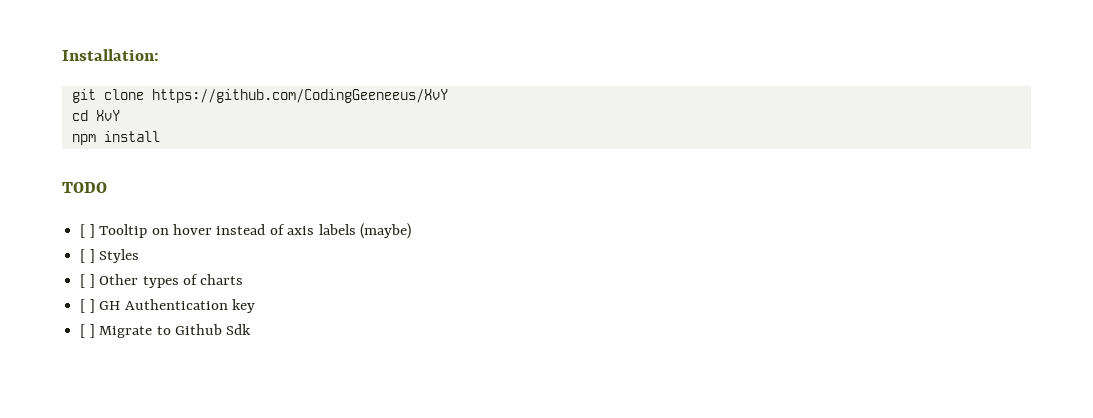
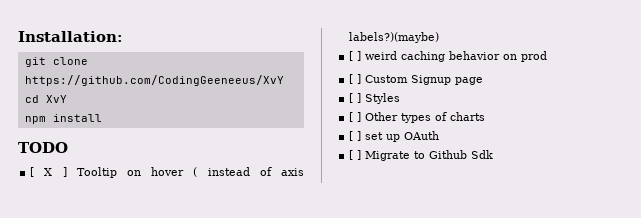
(86, 231) none -> [44,168,53,176] X
(212, 229) none -> [193,167,198,177] (
[318,223,412,239] labels (maybe) -> [349,32,440,43] [349,51,548,62] [349,74,484,85] labels?)(maybe) // [ ] weird caching behavior on prod // [ ] Custom Signup page
[99,299,255,313] GH Authentication key -> [365,131,440,142] set up OAuth

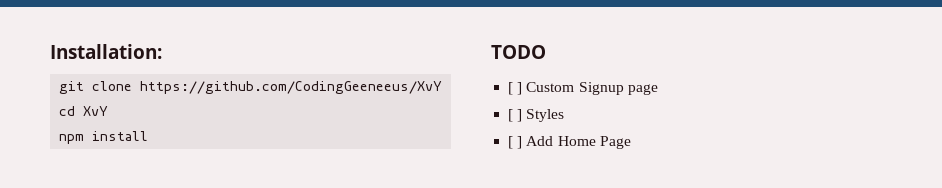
[30,167,304,178] [349,32,440,43] [349,51,548,62] // [ X ] Tooltip on hover ( instead of axis labels?)(maybe) // [ ] weird caching behavior on prod -> (546, 52) none
[365,112,486,123] [349,131,440,142] [349,150,494,161] Other types of charts // [ ] set up OAuth // [ ] Migrate to Github Sdk -> [526,136,631,149] Add Home Page

